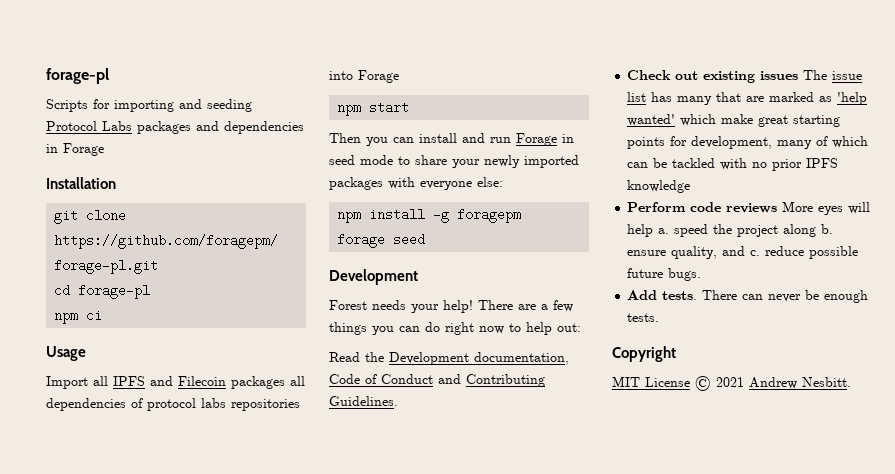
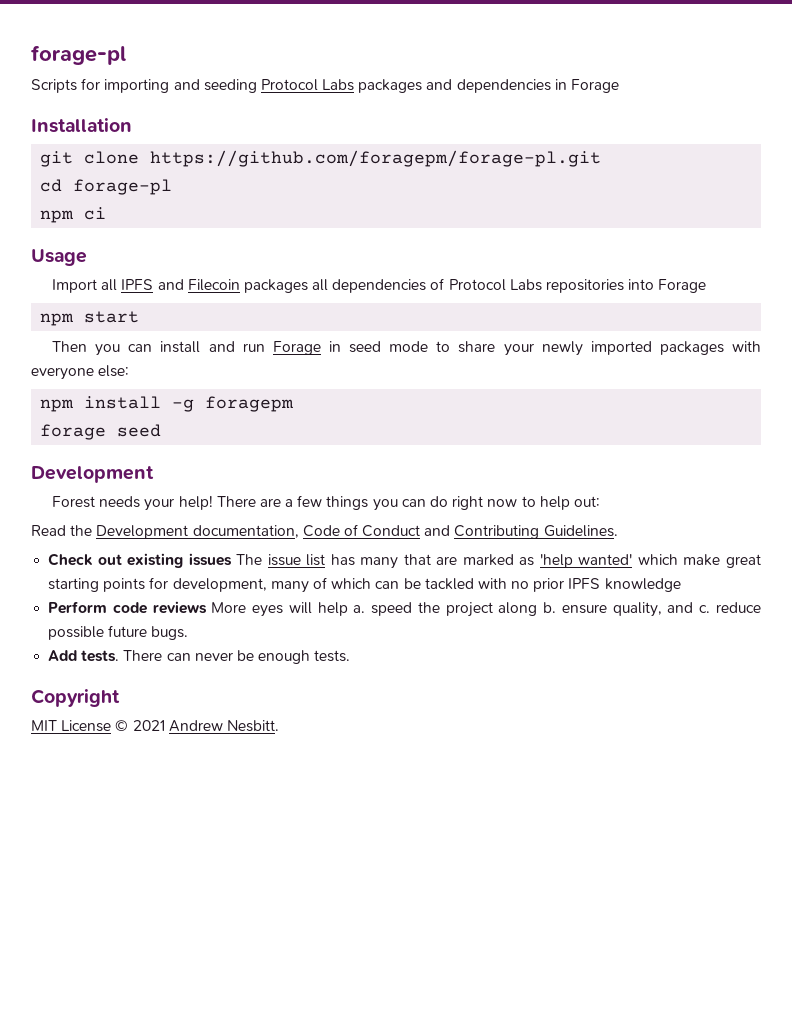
[147,398,226,411] protocol labs -> [448,279,542,291] Protocol Labs

